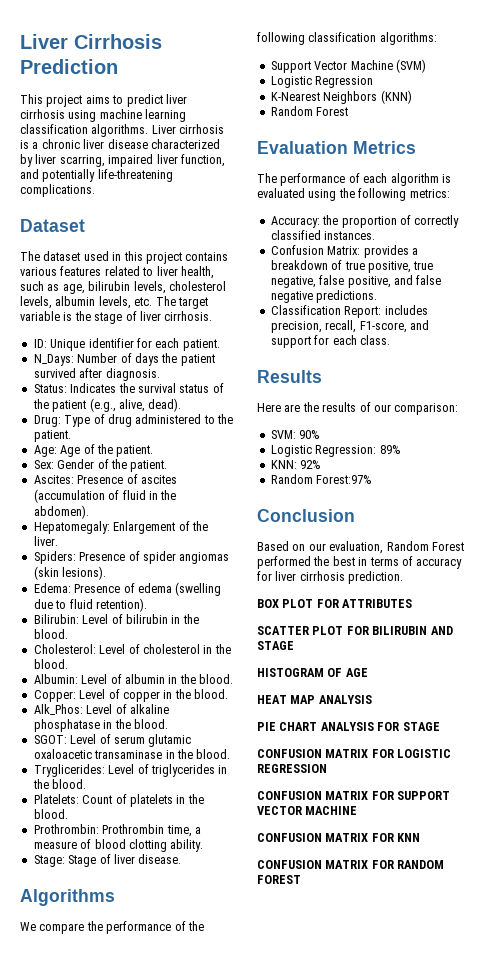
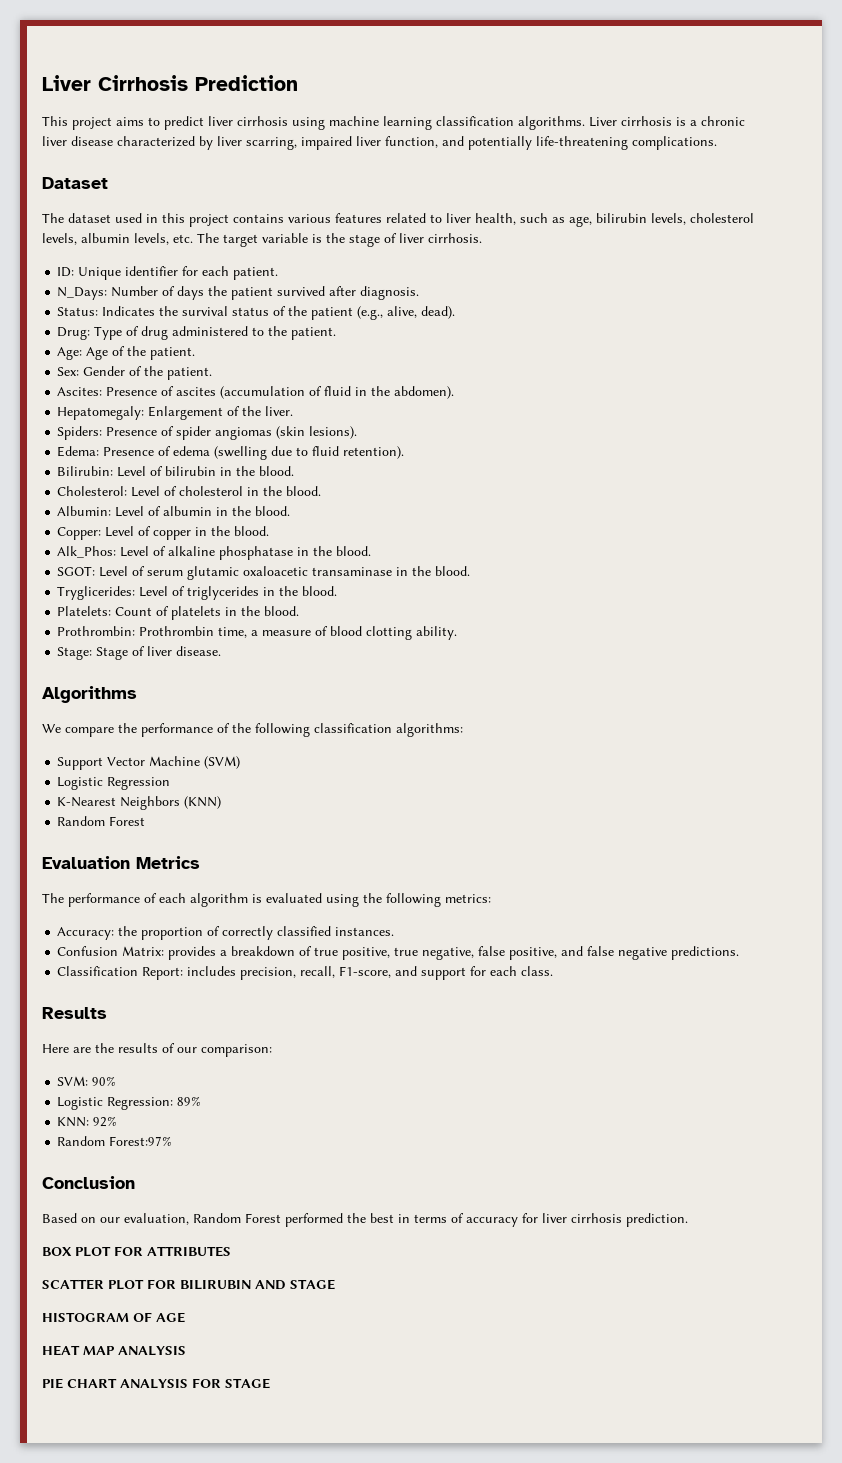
[257,749,452,758] [257,764,327,773] [257,791,451,800] [257,806,358,815] [257,833,421,842] [257,860,445,869] [257,875,301,884] // CONFUSION MATRIX FOR LOGISTIC REGRESSION // CONFUSION MATRIX FOR SUPPORT VECTOR MACHINE // CONFUSION MATRIX FOR KNN // CONFUSION MATRIX FOR RANDOM FOREST -> (270, 1383) none

